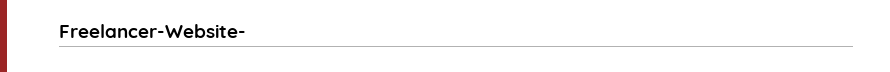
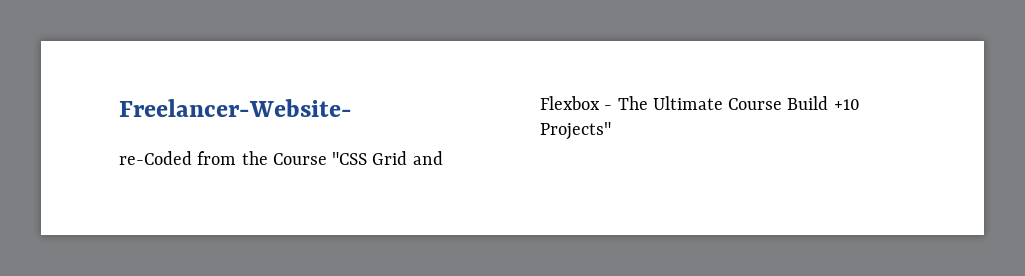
(246, 31) none -> [119,151,443,165] [540,96,860,110] [540,122,611,140] // re-Coded from the Course "CSS Grid and Flexbox - The Ultimate Course Build +10 Projects"

